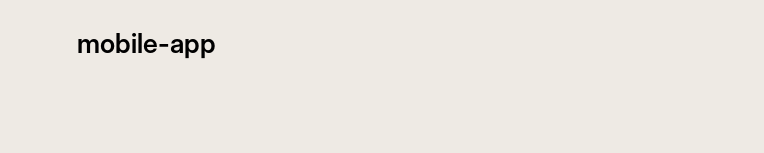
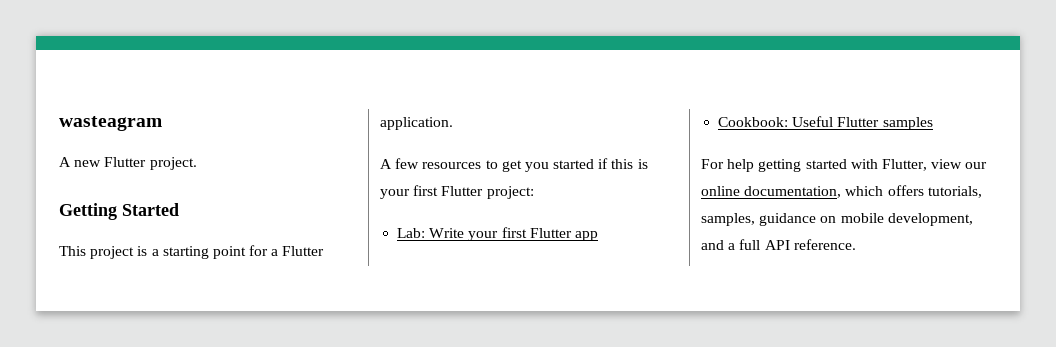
[77,33,216,59] mobile-app -> [59,116,162,131] [59,157,197,170] [59,203,179,220] [59,245,325,259] [380,117,453,130] [380,158,648,172] [380,185,534,199] [397,227,598,241] [718,116,933,130] [701,159,988,172] [701,185,982,198] [701,213,973,226] [701,239,856,250] wasteagram // A new Flutter project. // Getting Started // This project is a starting point for a Flutter application. // A few resources to get you started if this is your first Flutter project: // Lab: Write your first Flutter app // Cookbook: Useful Flutter samples // For help getting started with Flutter, view our online documentation, which offers tutorials, samples, guidance on mobile development, and a full API reference.

